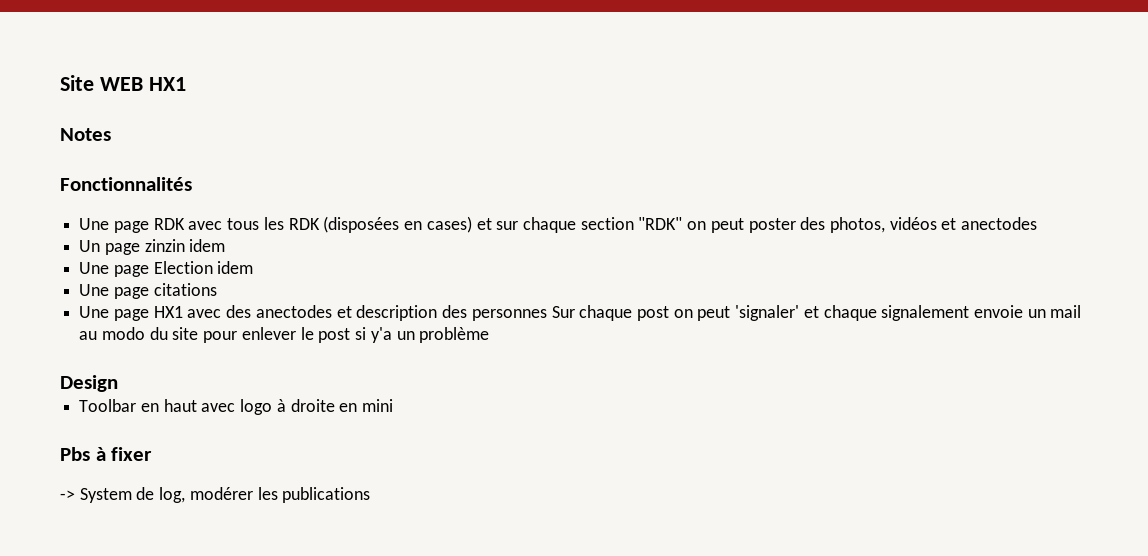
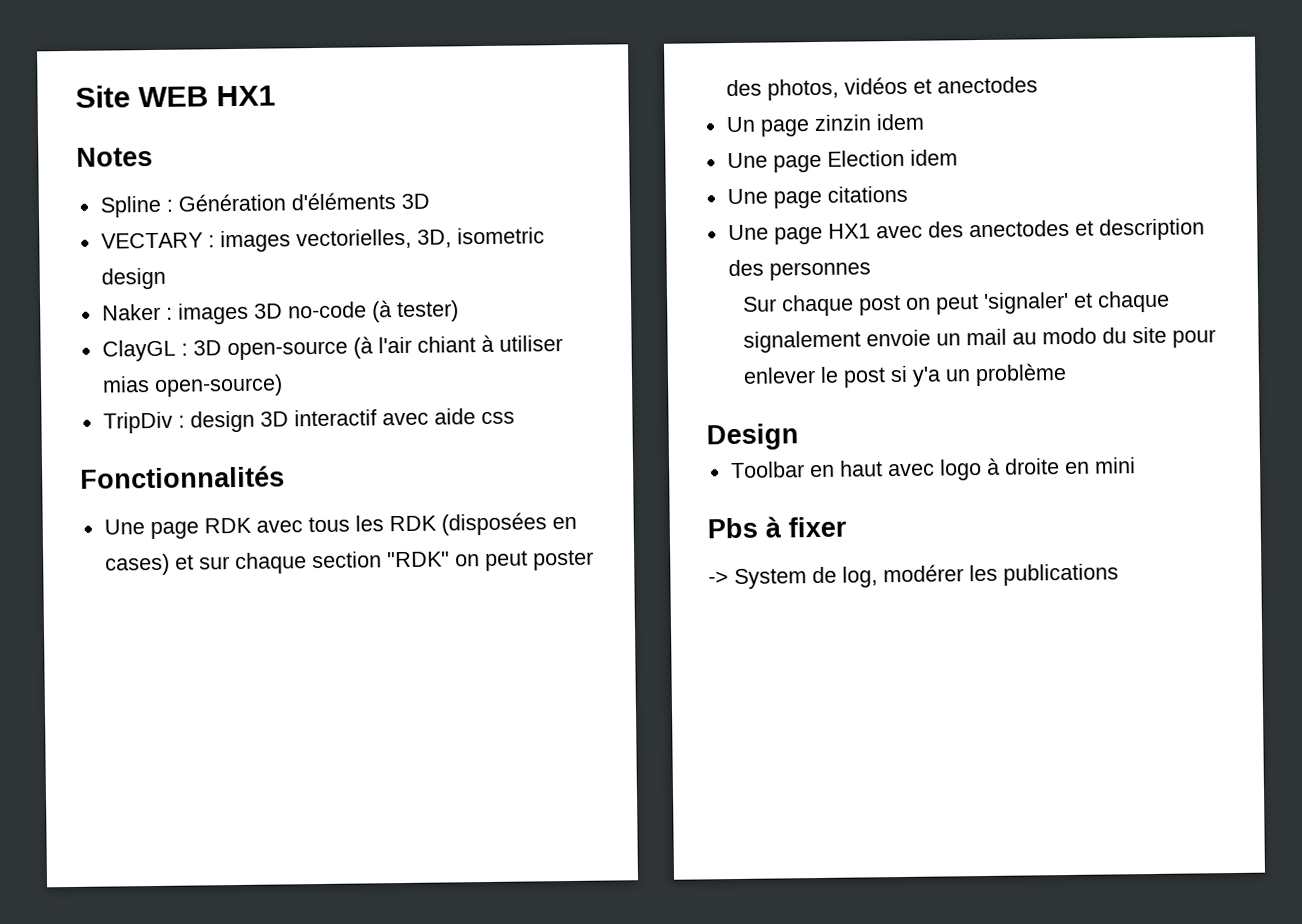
(111, 134) none -> [99,192,430,218] [100,227,545,253] [100,267,166,290] [101,300,459,325] [101,334,563,362] [101,374,283,397] [102,408,515,434] // Spline : Génération d'éléments 3D // VECTARY : images vectorielles, 3D, isometric design // Naker : images 3D no-code (à tester) // ClayGL : 3D open-source (à l'air chiant à utiliser mias open-source) // TripDiv : design 3D interactif avec aide css
(547, 315) none -> (871, 271) //

